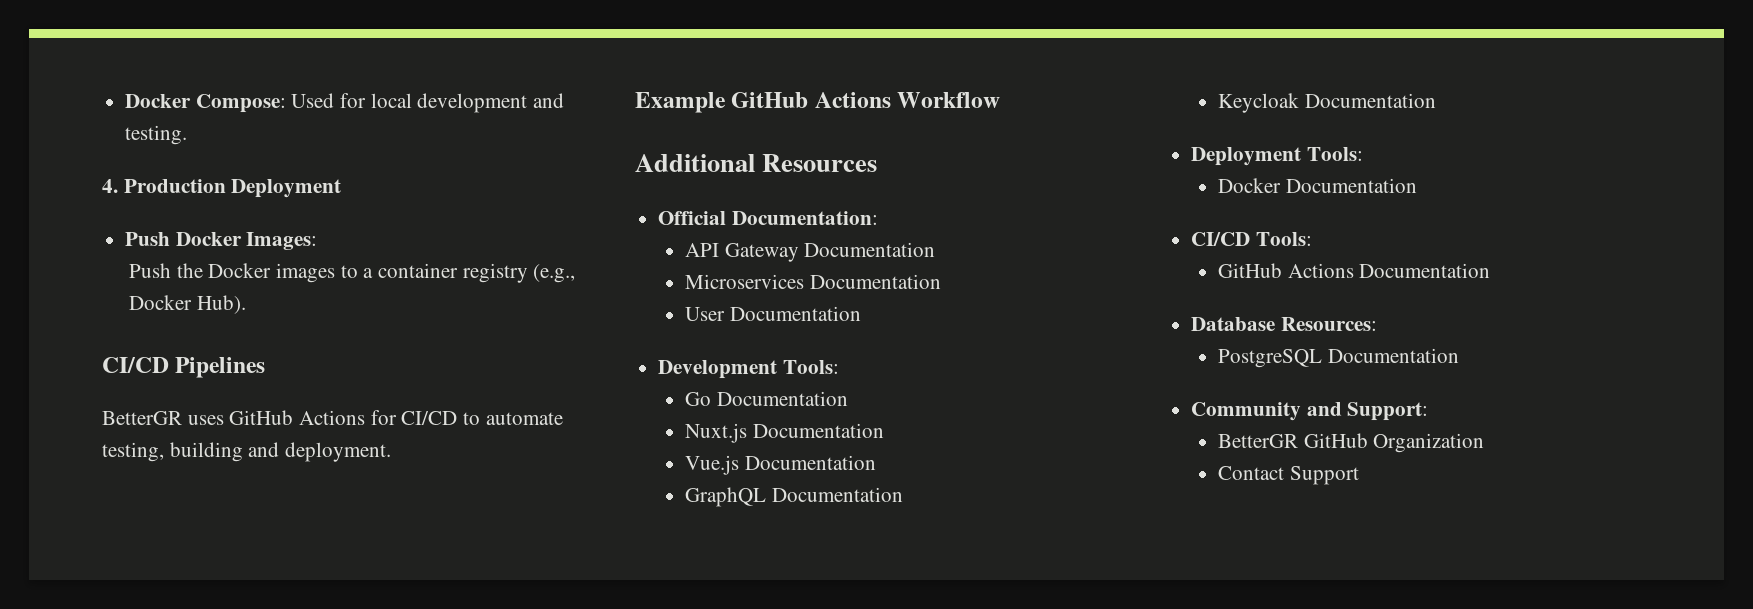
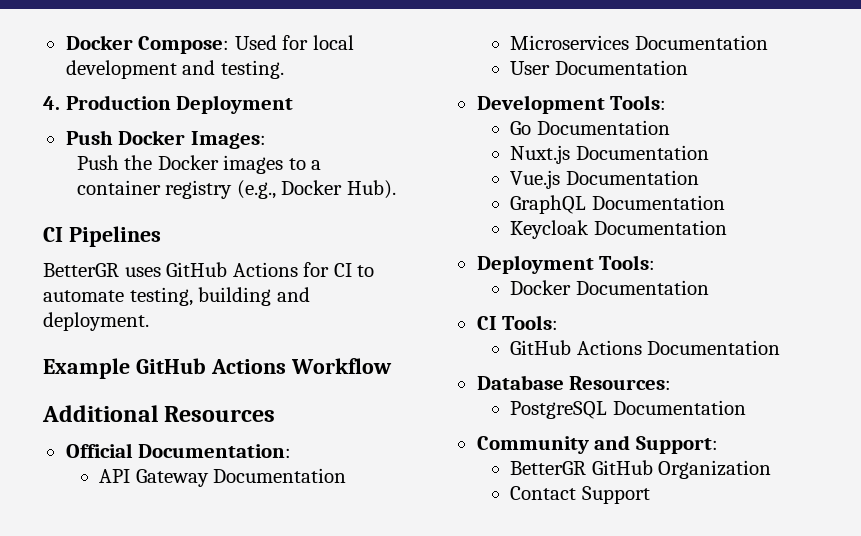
[102,357,169,373] CI/CD -> [43,227,63,242] CI
[401,411,458,425] CI/CD -> [333,263,352,277] CI
[1191,232,1251,246] CI/CD -> [476,316,497,330] CI

